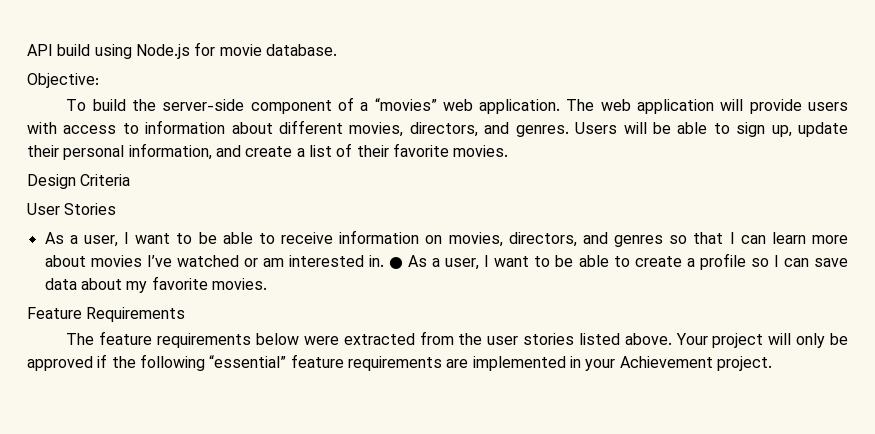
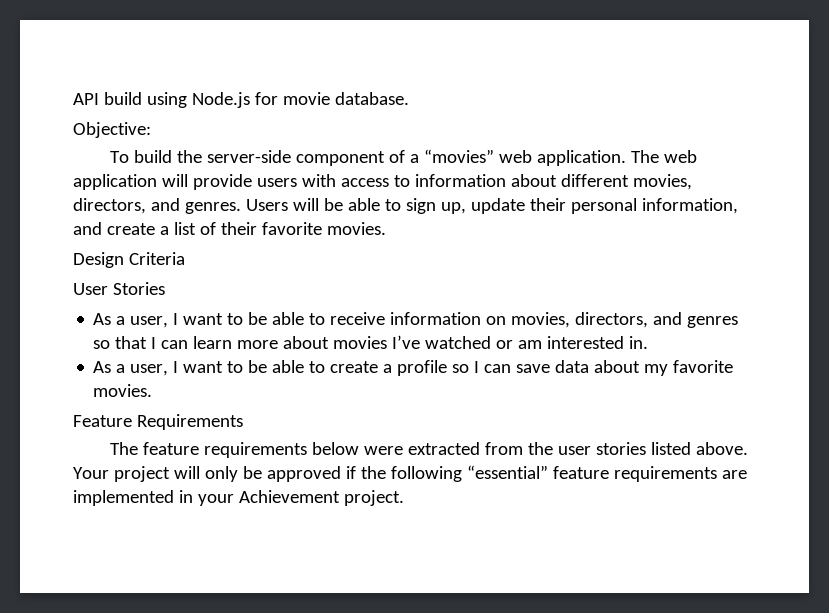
[389,257,404,269] ● -> (649, 342) //

